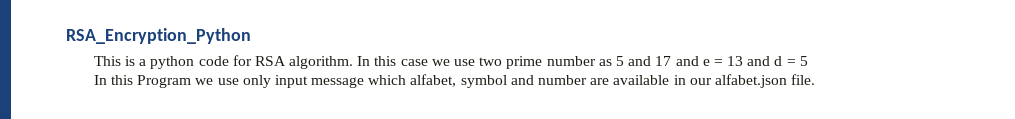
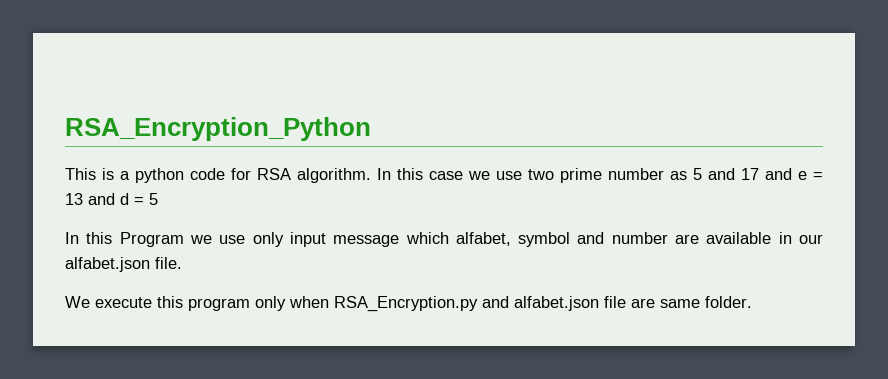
(816, 79) none -> [65,296,752,312] // We execute this program only when RSA_Encryption.py and alfabet.json file are same folder.

